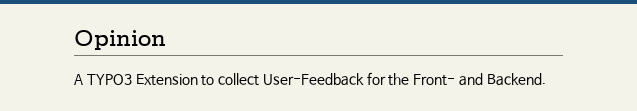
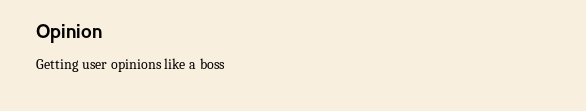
[74,72,546,86] A TYPO3 Extension to collect User-Feedback for the Front- and Backend. -> [36,58,225,72] Getting user opinions like a boss

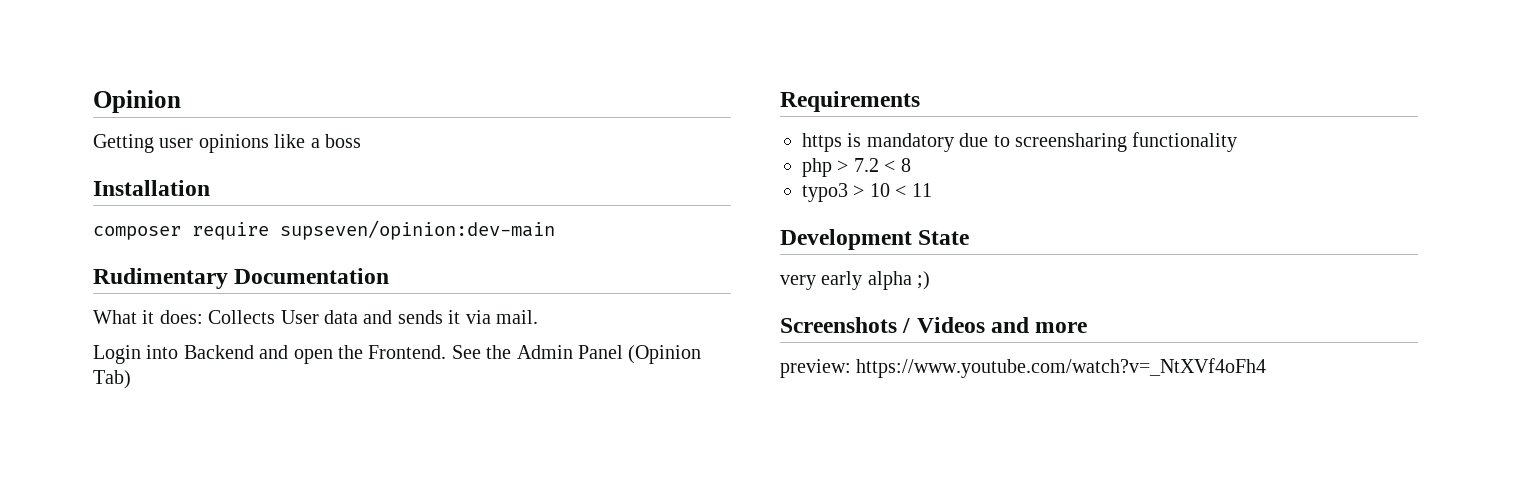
(225, 63) none -> [93,180,210,196] [93,220,555,240] [93,268,390,289] [93,310,538,324] [93,345,702,364] [93,370,131,389] [780,91,920,112] [802,132,1238,152] [802,158,911,177] [802,183,932,202] [780,229,970,250] [780,271,931,290] [780,317,1088,333] [780,358,1267,378] // Installation // composer require supseven/opinion:dev-main // Rudimentary Documentation // What it does: Collects User data and sends it via mail. // Login into Backend and open the Frontend. See the Admin Panel (Opinion Tab) // Requirements // https is mandatory due to screensharing functionality // php > 7.2 < 8 // typo3 > 10 < 11 // Development State // very early alpha ;) // Screenshots / Videos and more // preview: https://www.youtube.com/watch?v=_NtXVf4oFh4

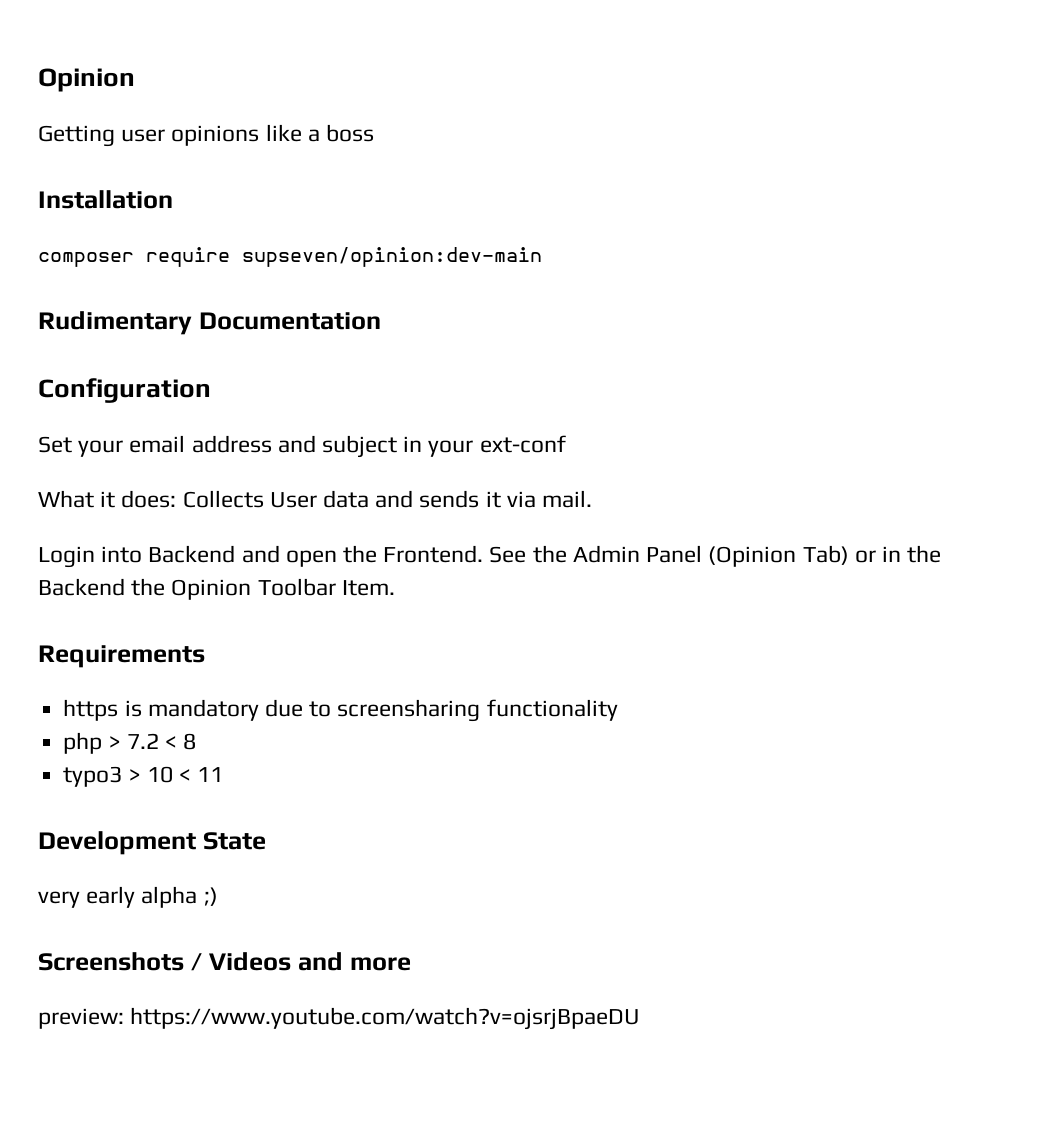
(390, 276) none -> [38,378,211,403] [38,435,566,458] // Configuration // Set your email address and subject in your ext-conf
(131, 379) none -> [854,545,942,563] [38,578,395,600] or in the Backend the Opinion Toolbar Item.
[856,358,1267,378] https://www.youtube.com/watch?v=_NtXVf4oFh4 -> [130,1007,641,1030] https://www.youtube.com/watch?v=ojsrjBpaeDU

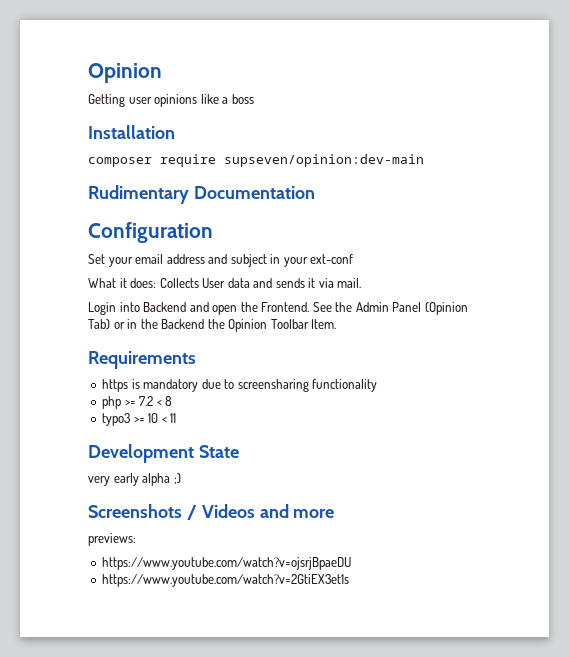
[108,736,121,749] > -> [124,400,136,406] >=
[128,769,141,782] > -> [133,417,145,423] >=
[38,1008,124,1029] preview: -> [88,533,136,546] previews: //
(641, 1018) none -> [102,574,350,587] // https://www.youtube.com/watch?v=2GtiEX3et1s

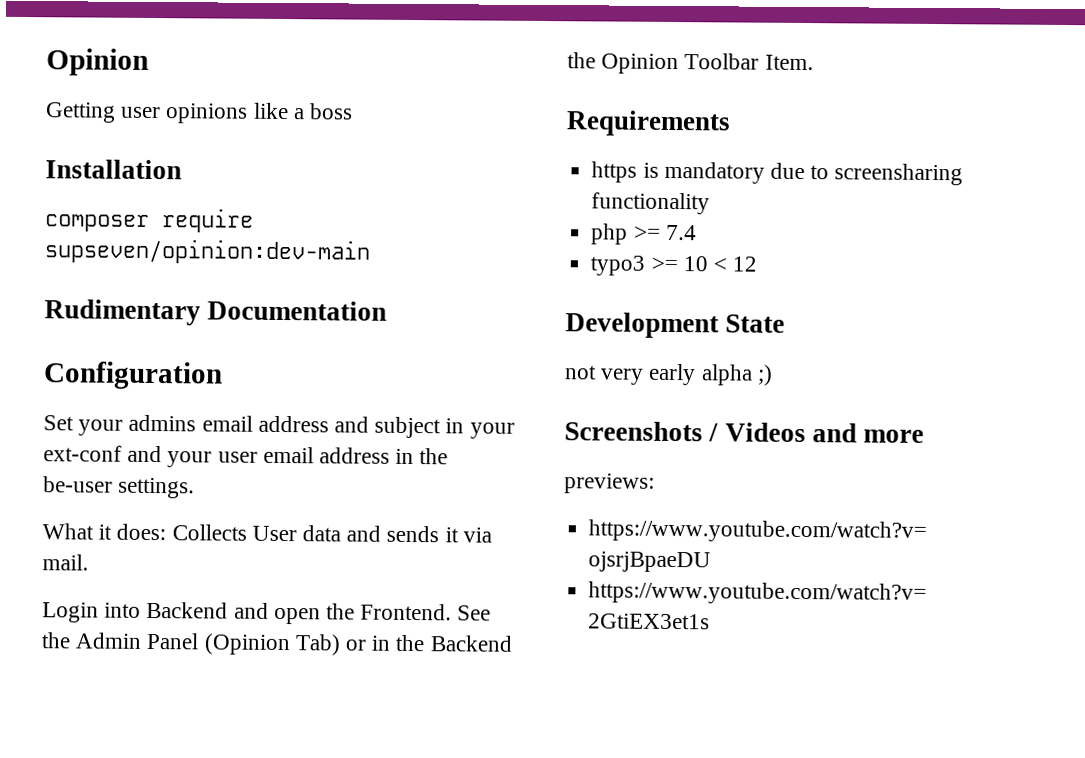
(133, 262) none -> [128,414,197,432] admins
(354, 259) none -> [127,445,449,468] [43,476,196,499] and your user email address in the be-user settings.
[139,396,173,406] 7.2 < 8 -> [665,224,697,241] 7.4
[170,413,177,423] 11 -> [732,256,758,272] 12
(239, 451) none -> [564,365,597,380] not

